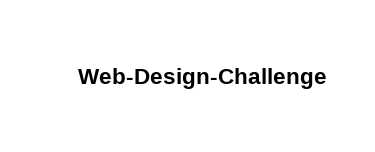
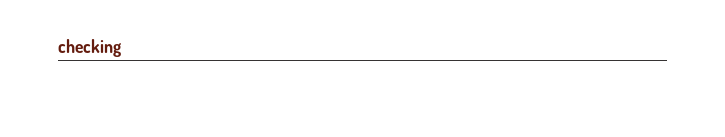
[78,68,327,89] Web-Design-Challenge -> [58,39,121,57] checking

